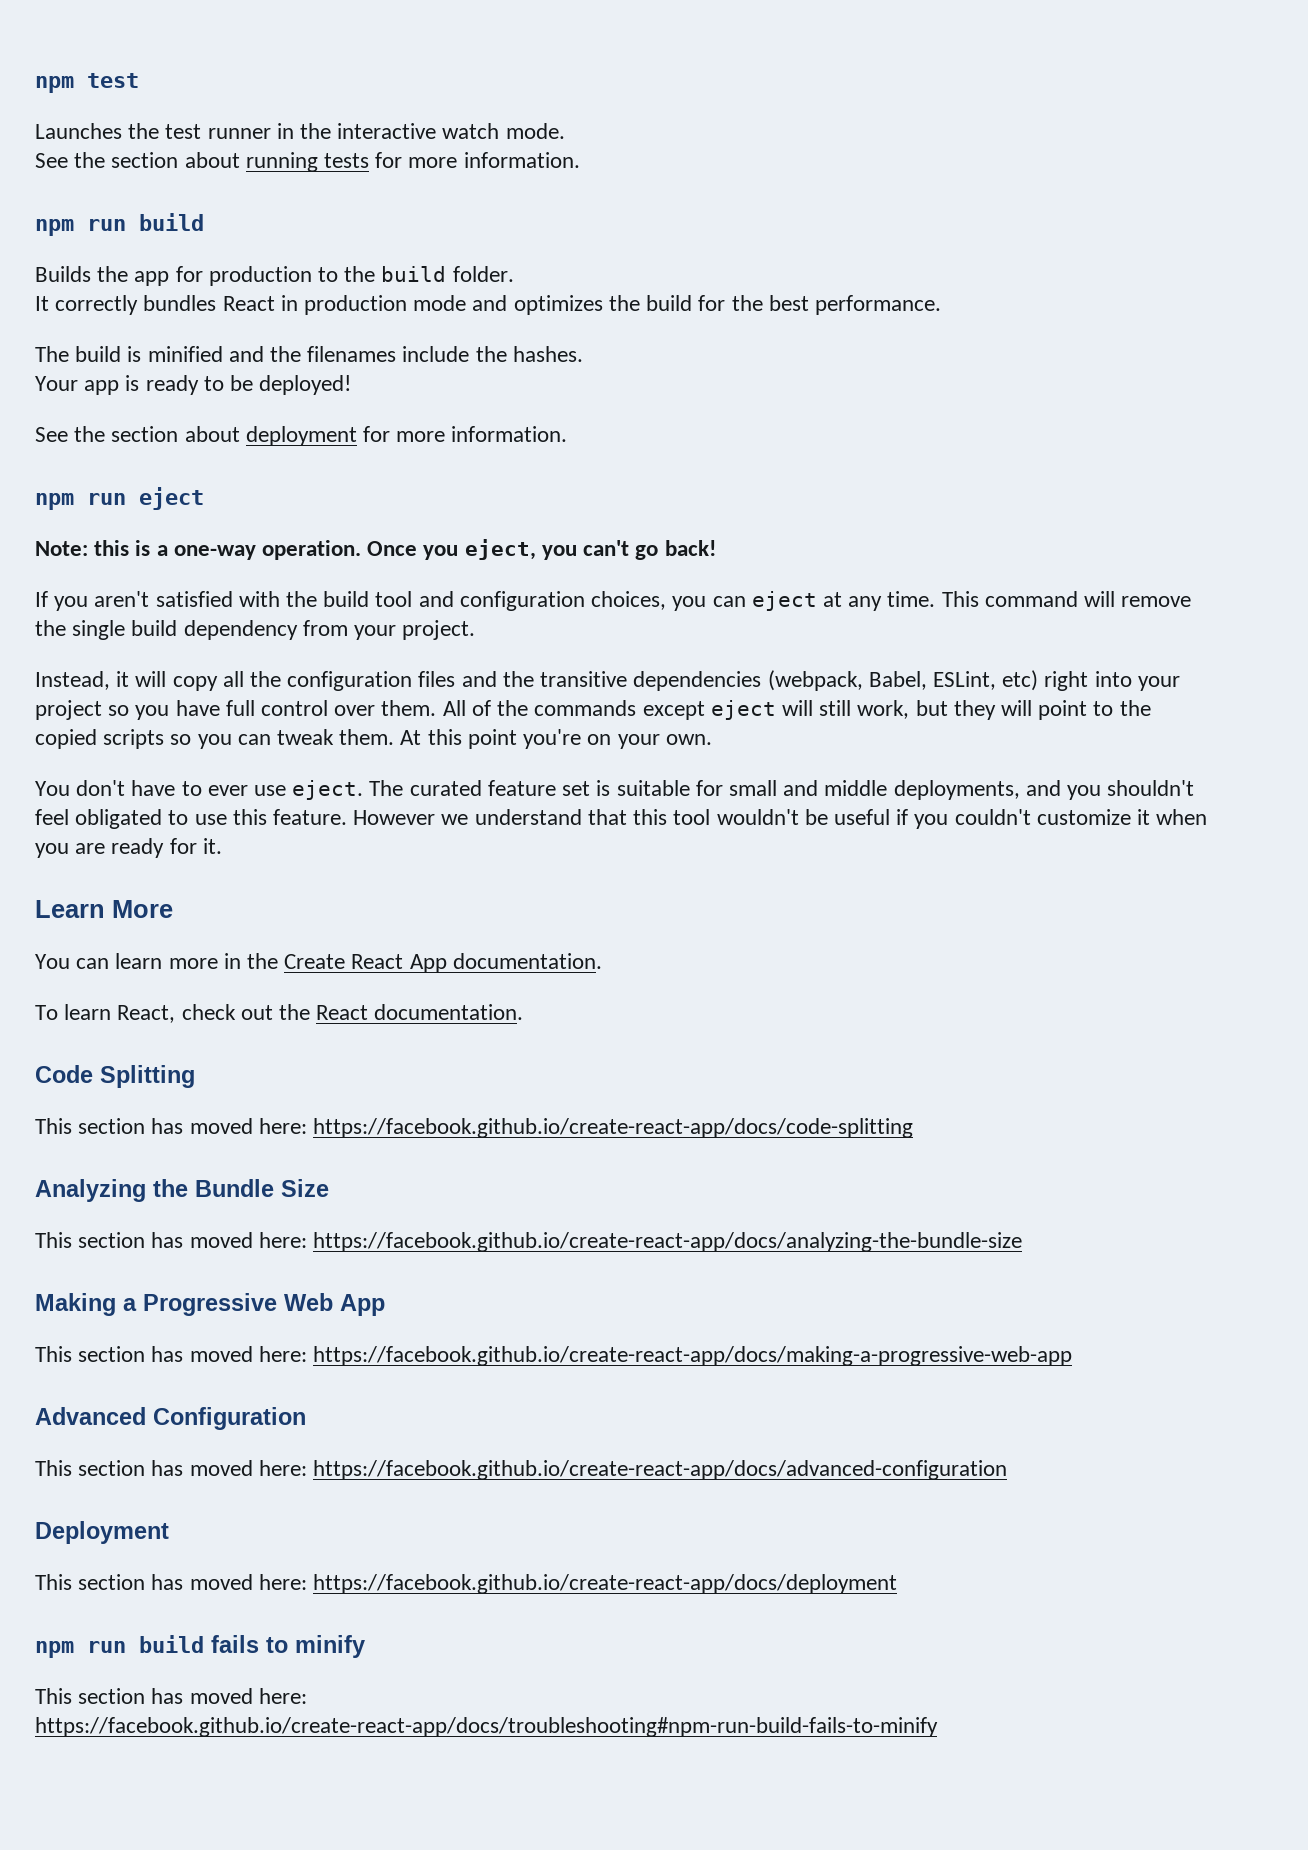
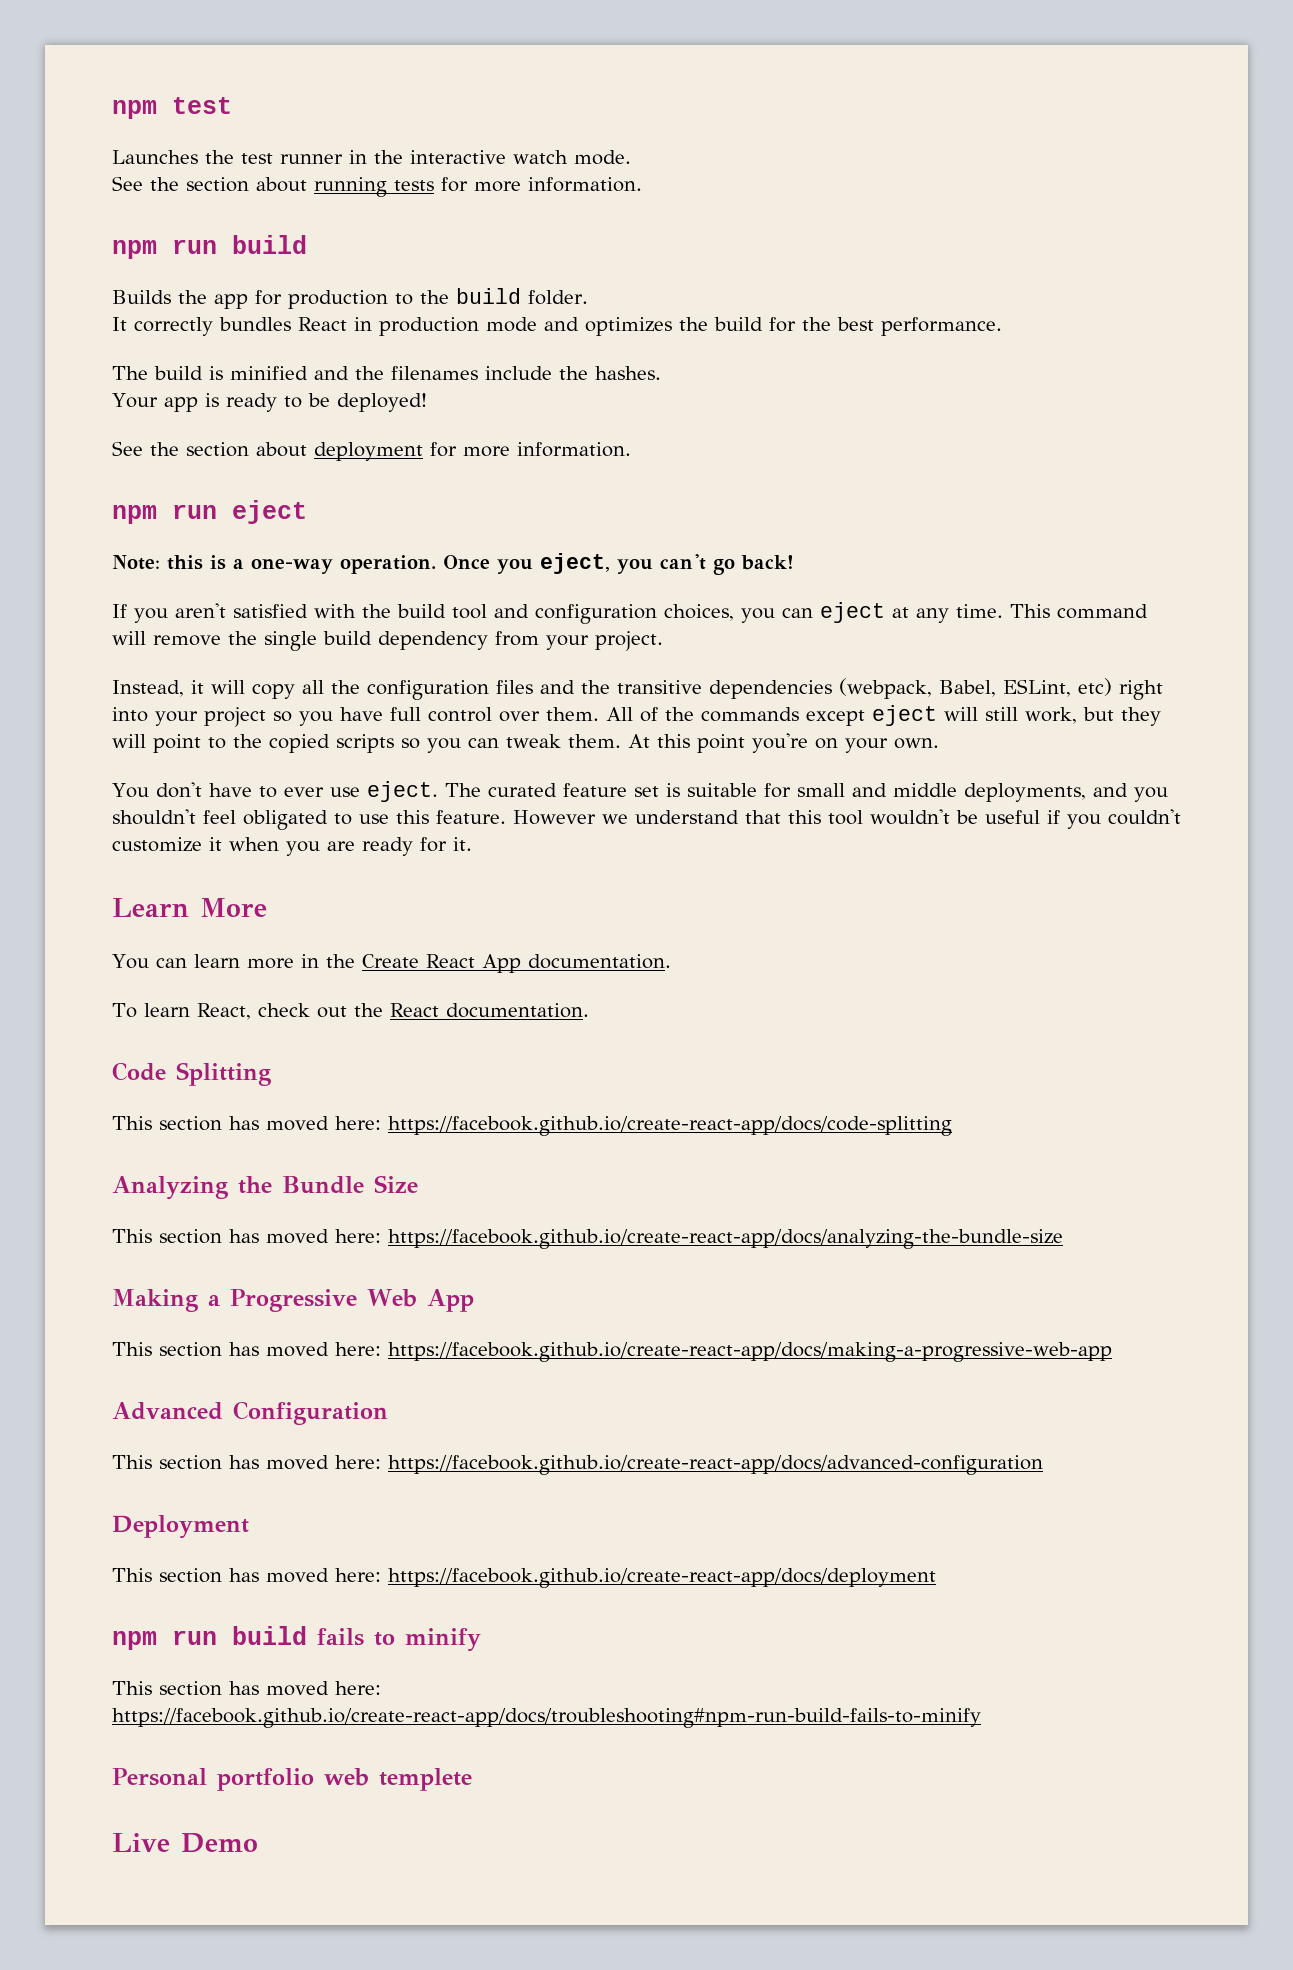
(938, 1727) none -> [112,1768,472,1791] [112,1833,258,1853] // Personal portfolio web templete // Live Demo

